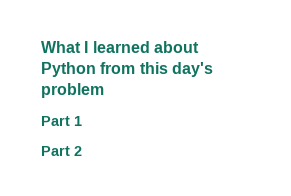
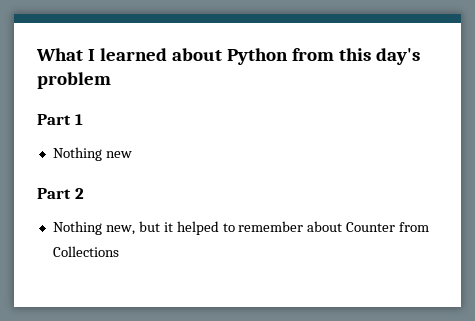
(82, 121) none -> [52,147,132,161] // Nothing new
(82, 151) none -> [52,221,430,235] [52,246,119,257] // Nothing new, but it helped to remember about Counter from Collections

